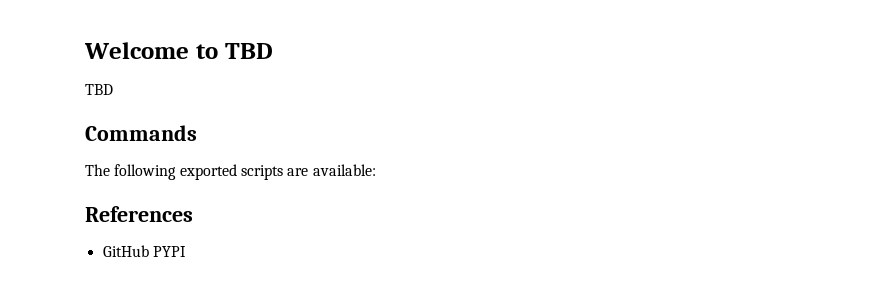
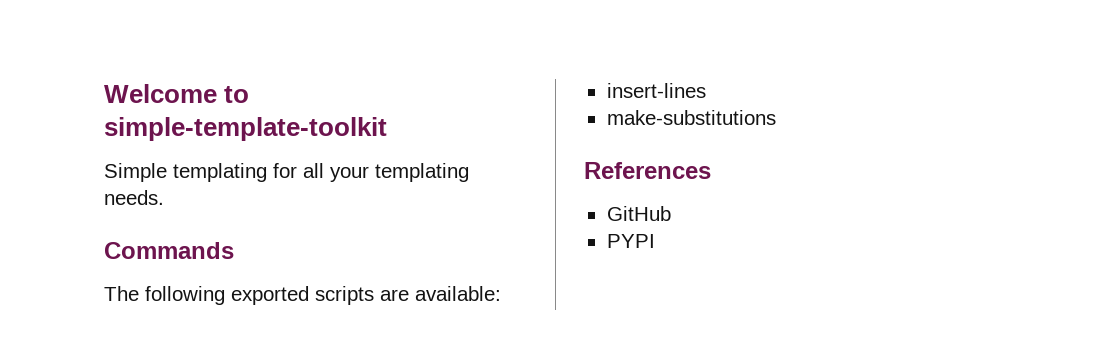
[224,43,273,59] [85,84,113,95] TBD // TBD -> [104,117,387,141] [104,163,469,182] [104,190,164,205] simple-template-toolkit // Simple templating for all your templating needs.
(376, 170) none -> [606,83,706,98] [606,110,776,125] // insert-lines // make-substitutions
(149, 251) none -> (671, 213) //

